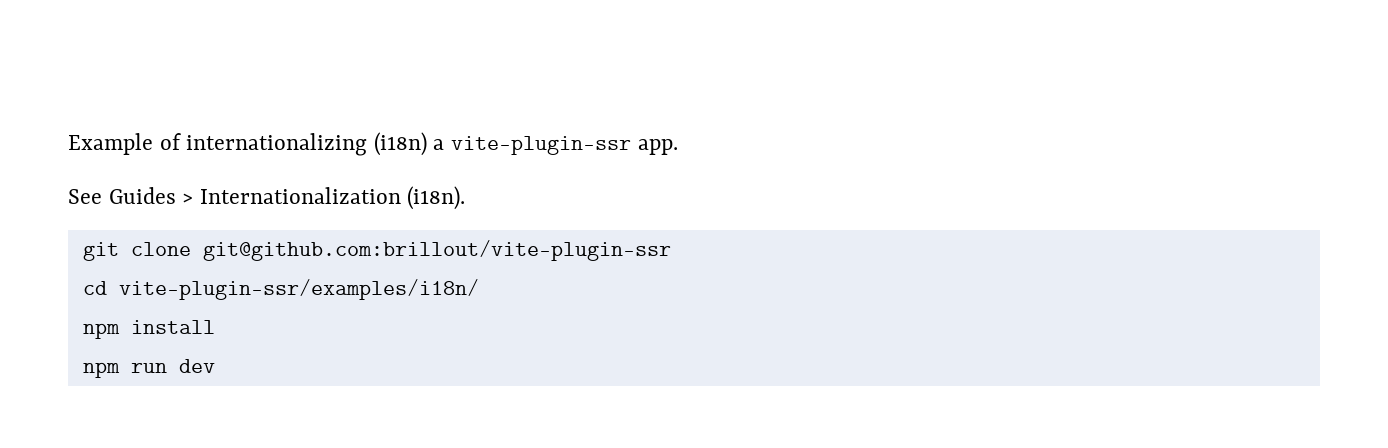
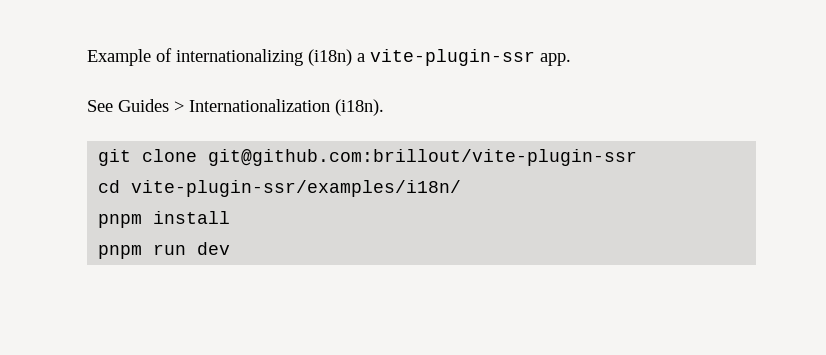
[82,323,120,339] npm -> [98,214,143,228] pnpm
[82,362,120,378] npm -> [98,245,143,259] pnpm

